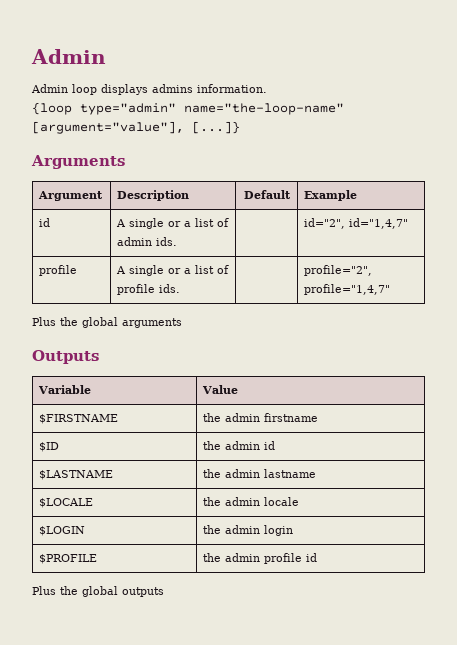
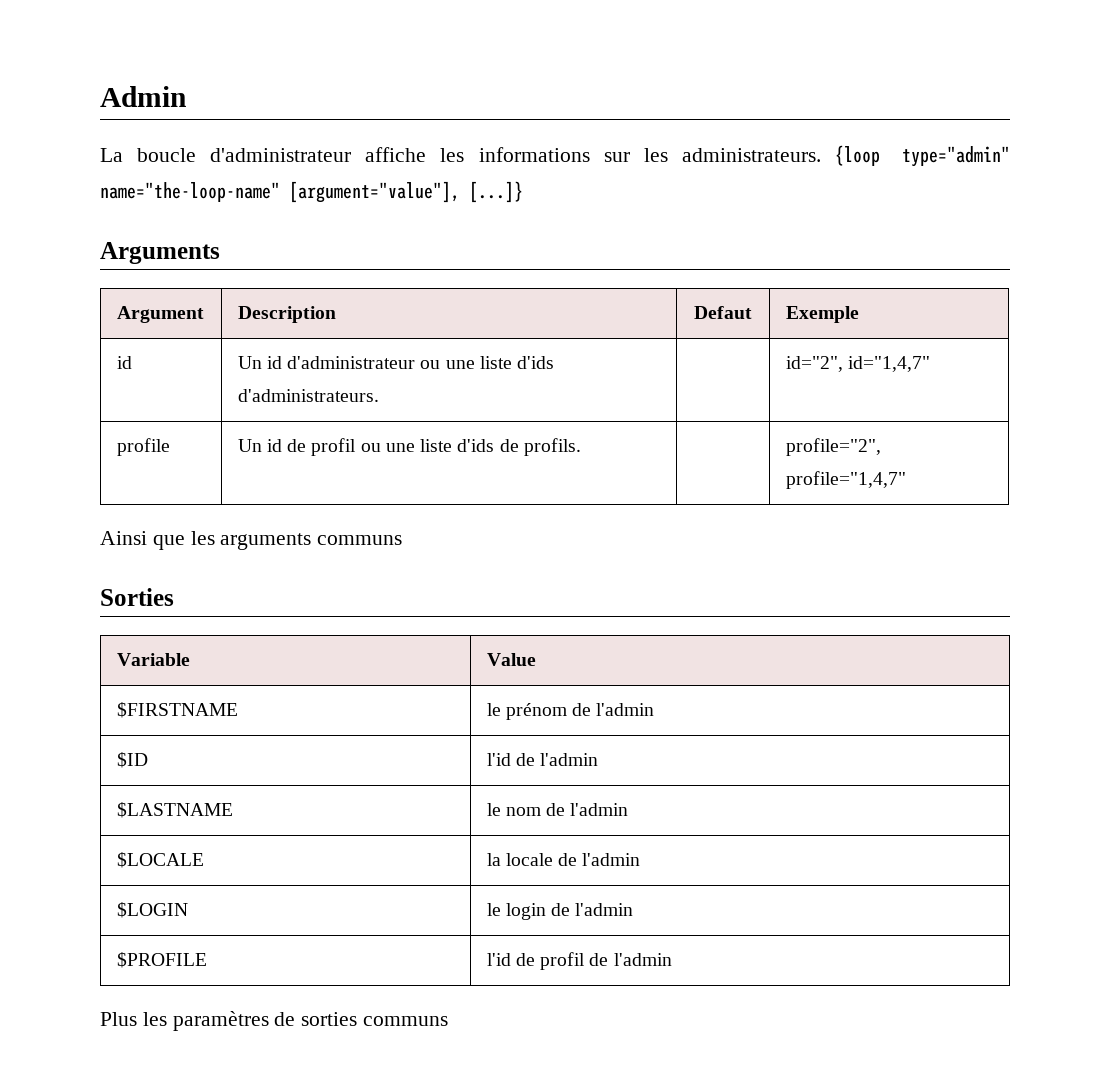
[31,84,267,95] Admin loop displays admins information. // -> [100,147,821,162] La boucle d'administrateur affiche les informations sur les administrateurs.
[243,190,291,199] [304,190,358,201] Default | Example -> [694,306,752,319] [785,306,859,323] Defaut | Exemple
[116,218,230,229] [117,237,178,246] [304,218,409,229] [39,265,78,276] [116,265,230,276] [117,284,181,295] A single or a list of admin ids. | | id="2", id="1,4,7" // profile | A single or a list of profile ids. -> [237,356,555,369] [237,389,379,402] [785,356,930,372] [116,438,170,456] [237,438,581,456] Un id d'administrateur ou une liste d'ids d'administrateurs. | | id="2", id="1,4,7" // profile | Un id de profil ou une liste d'ids de profils.
[32,317,118,328] Plus the global -> [100,531,215,550] Ainsi que les
[32,350,99,364] // Outputs -> [317,535,403,545] [100,588,174,606] communs // Sorties
[203,413,319,422] [39,442,60,452] [203,441,276,450] [39,470,114,480] [203,469,317,478] the admin firstname // $ID | the admin id // $LASTNAME | the admin lastname -> [486,703,655,720] [116,752,148,768] [486,753,599,766] [116,802,233,818] [486,803,629,816] le prénom de l'admin // $ID | l'id de l'admin // $LASTNAME | le nom de l'admin
[203,497,261,506] the admin -> [486,853,501,866] la
(300, 501) none -> [558,853,641,866] de l'admin
[203,525,261,534] the admin -> [486,903,501,916] le
(294, 530) none -> [551,903,634,916] de l'admin
[203,553,318,564] [32,586,164,597] the admin profile id // Plus the global outputs -> [486,952,672,970] [100,1011,449,1031] l'id de profil de l'admin // Plus les paramètres de sorties communs

